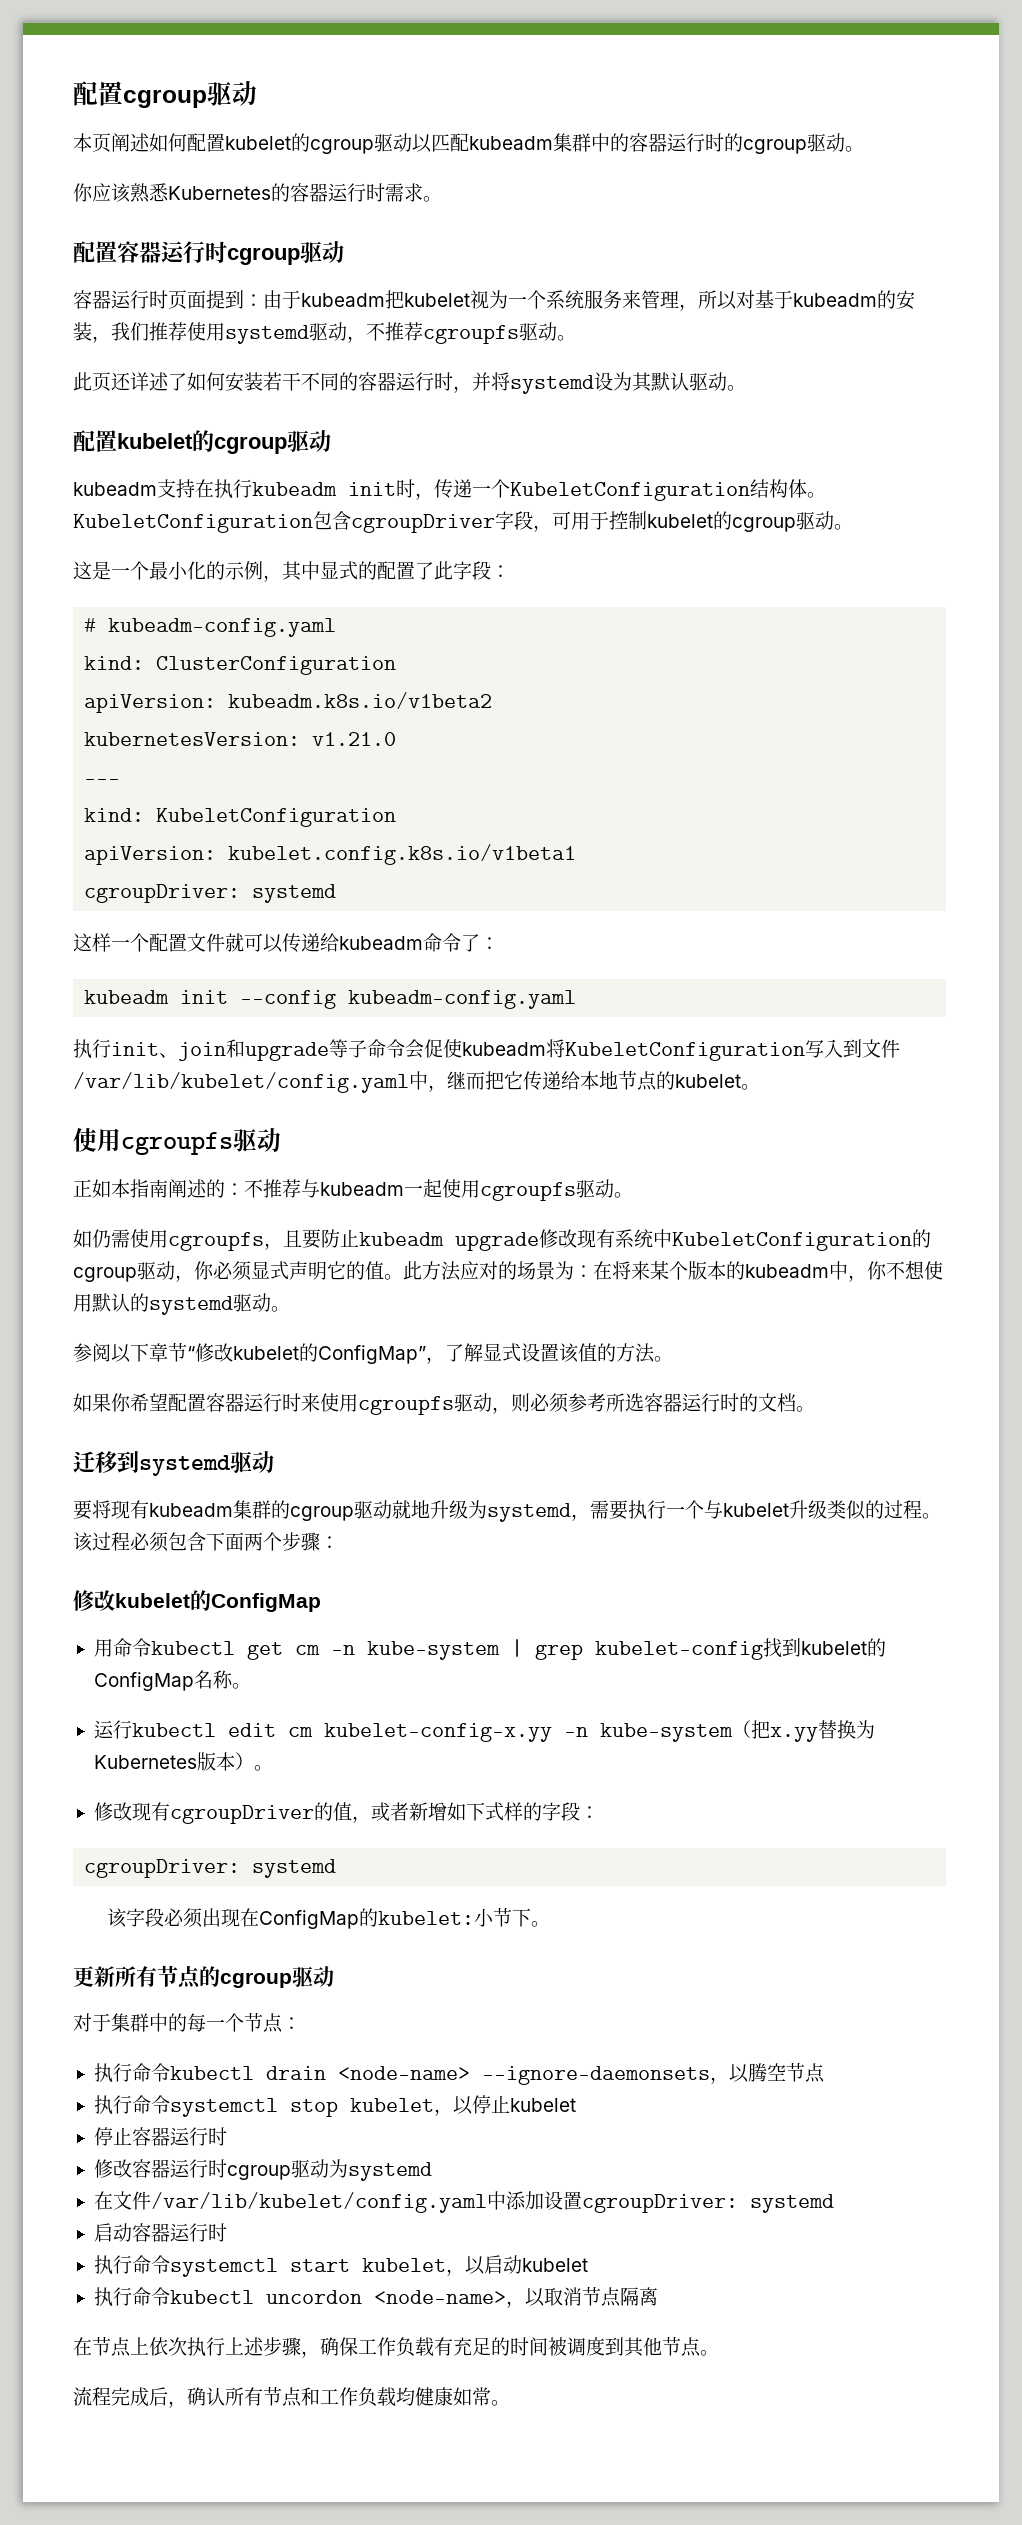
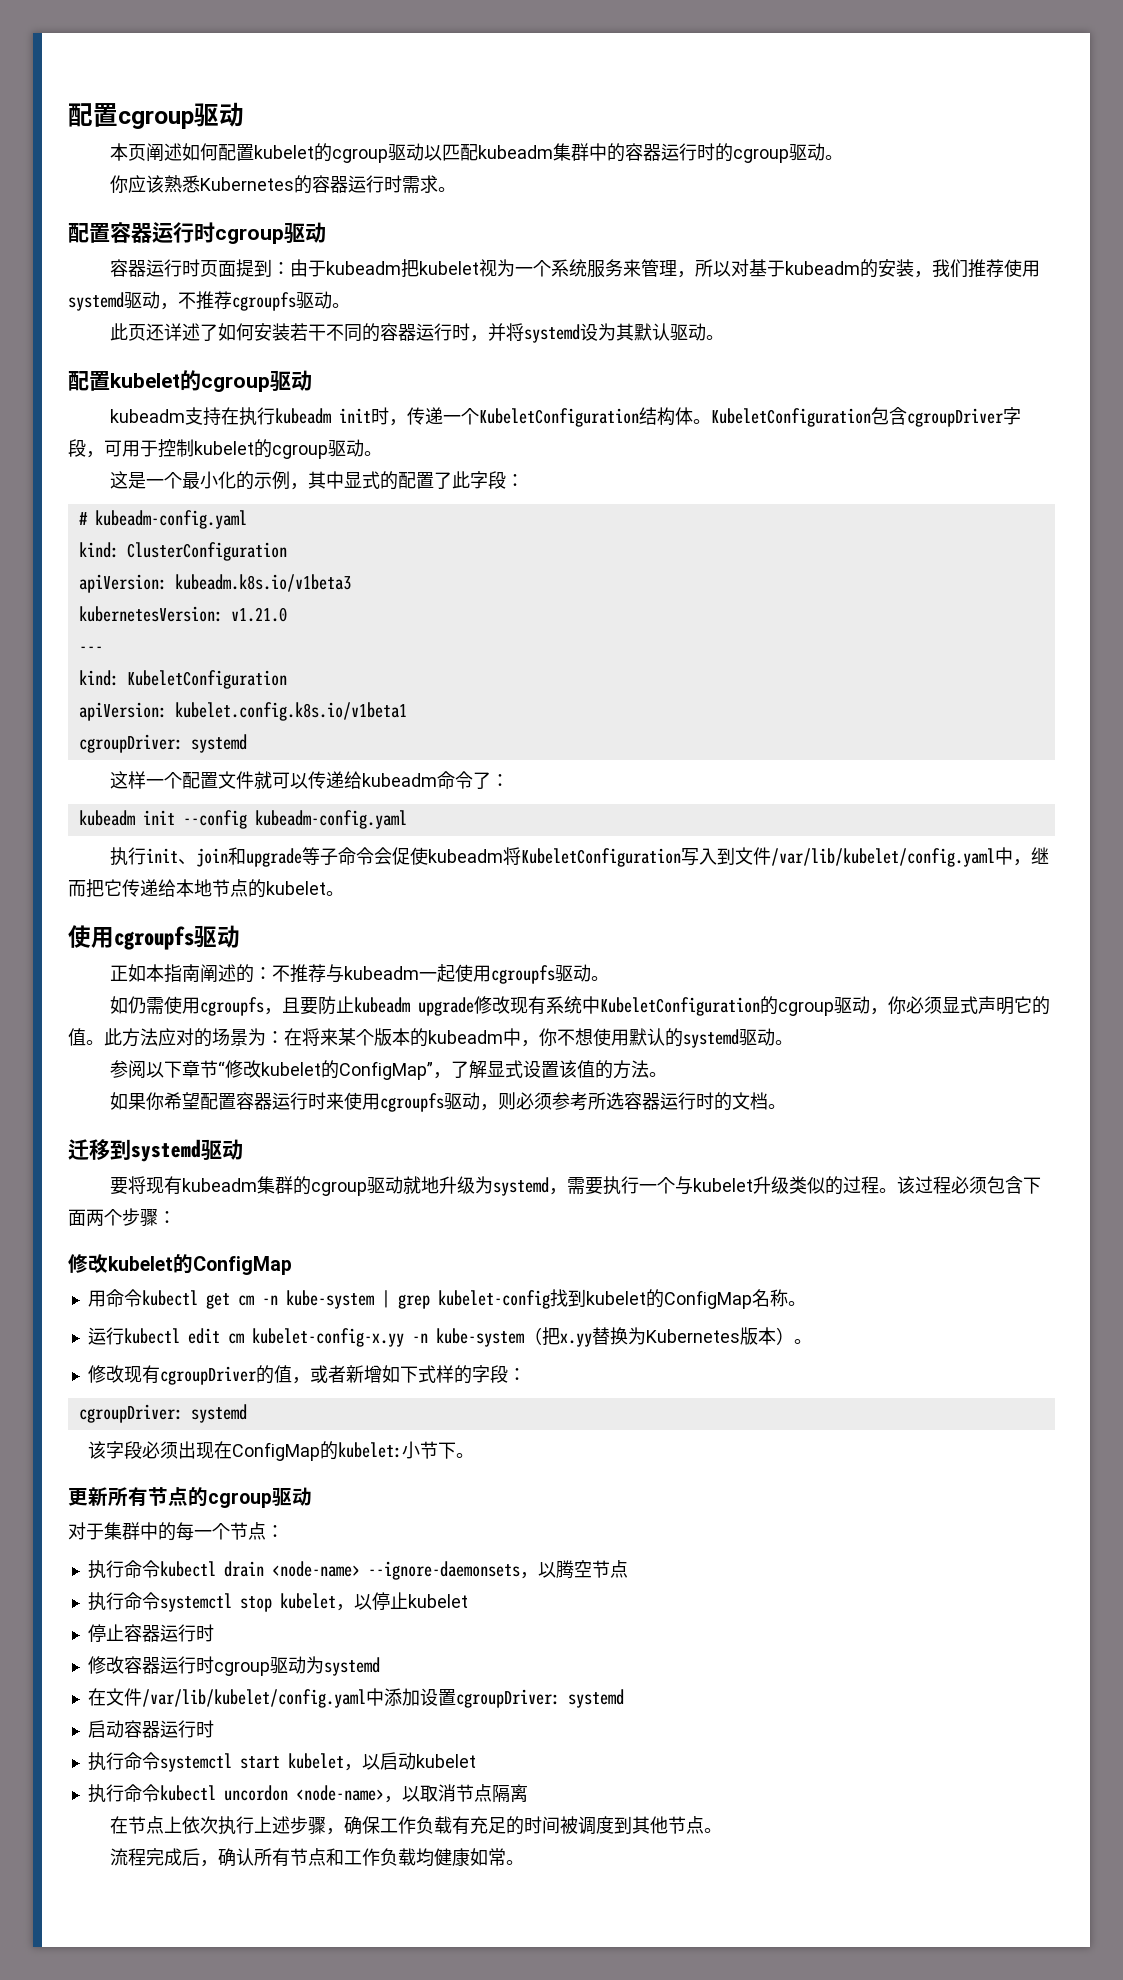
[228,692,493,709] kubeadm.k8s.io/v1beta2 -> [174,574,351,592] kubeadm.k8s.io/v1beta3

